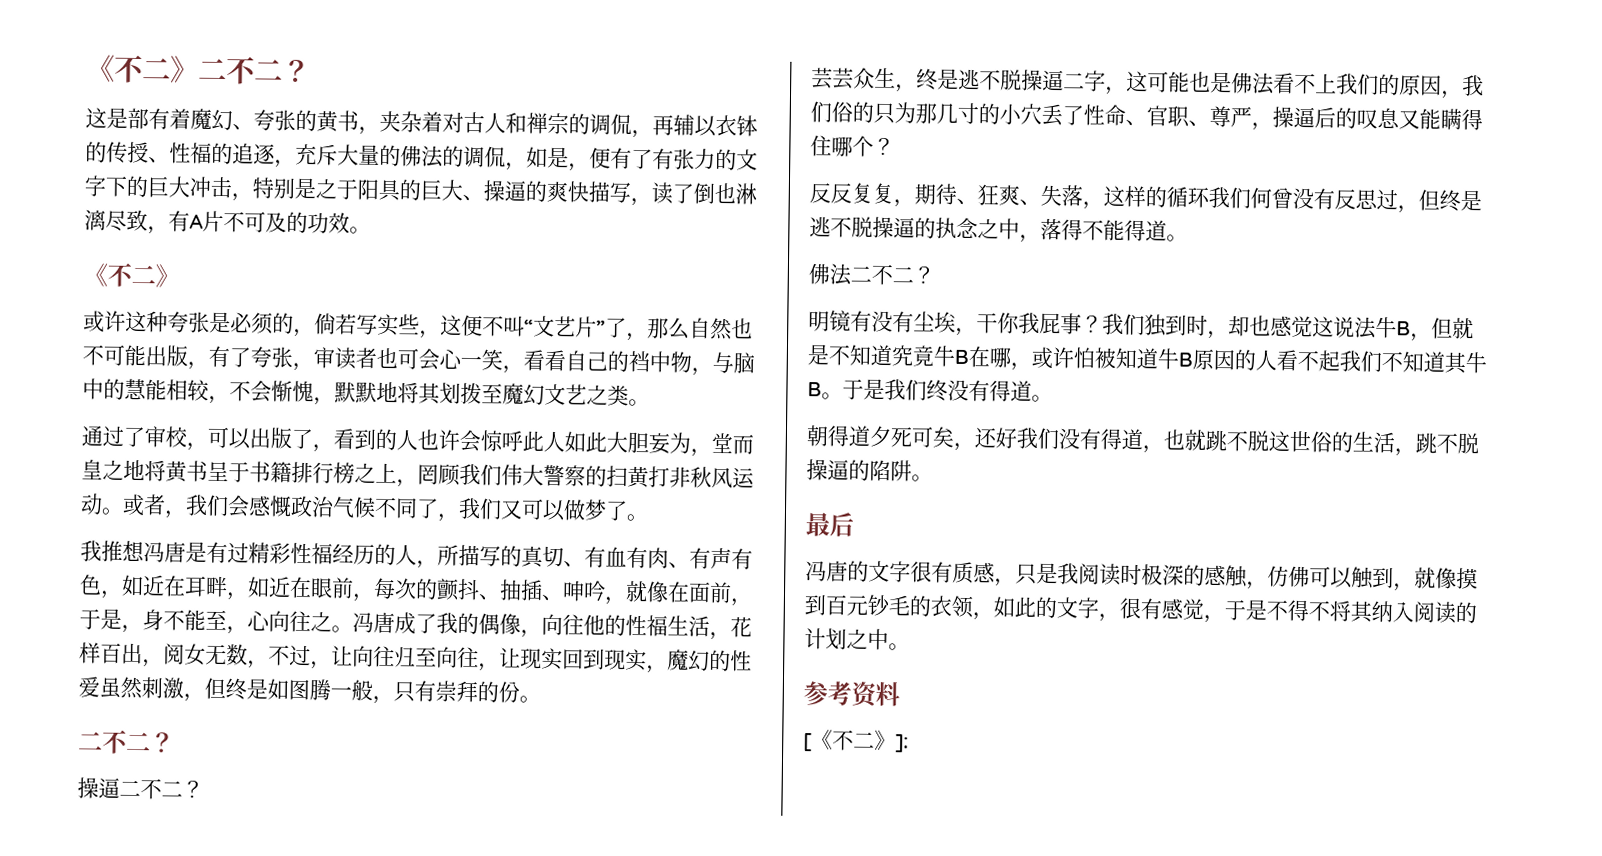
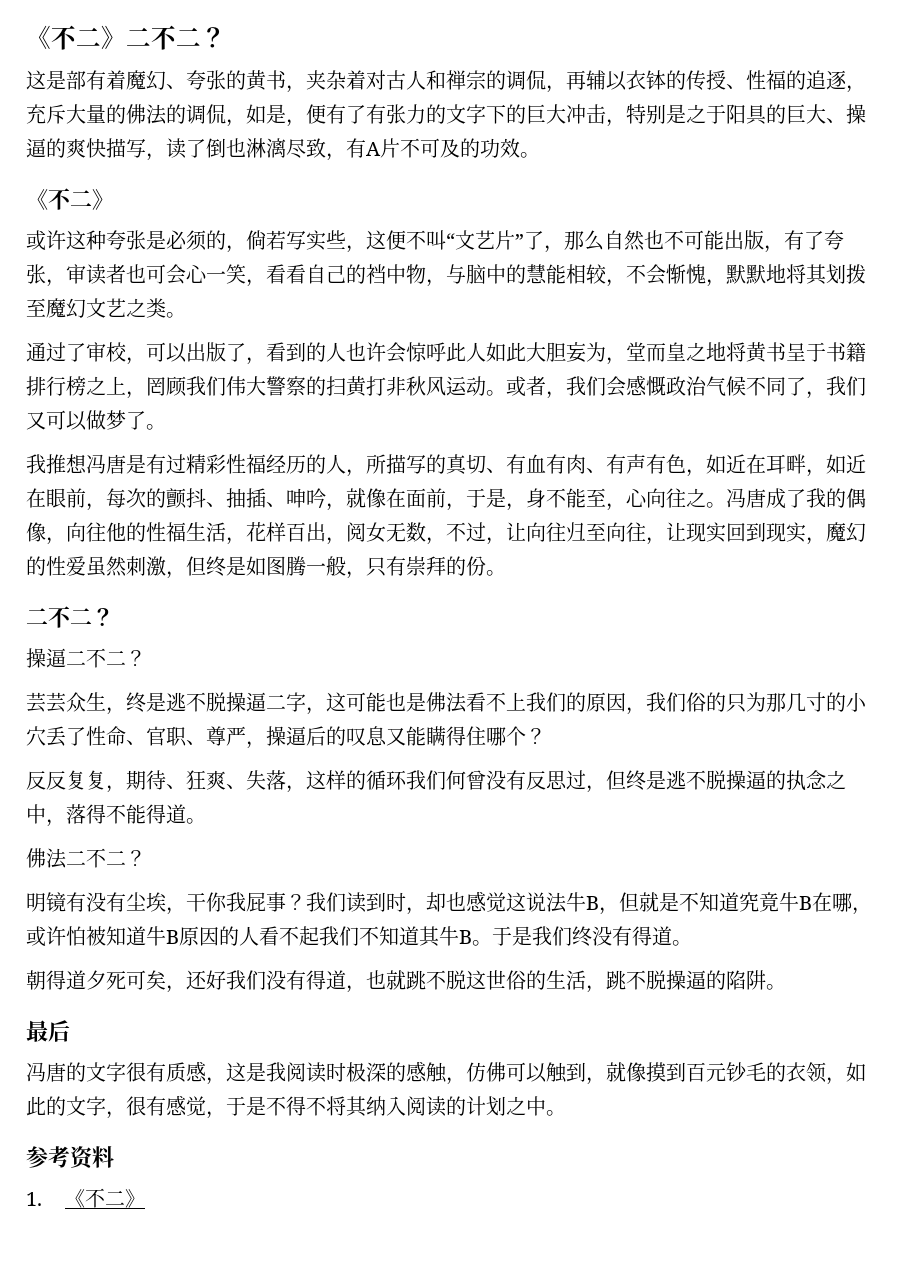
[1144,314,1167,337] 独 -> [346,892,366,913] 读
[1015,563,1037,585] 只 -> [226,1062,246,1082] 这
[803,729,909,753] [《不二》]: -> [26,1188,146,1208] 1.《不二》

